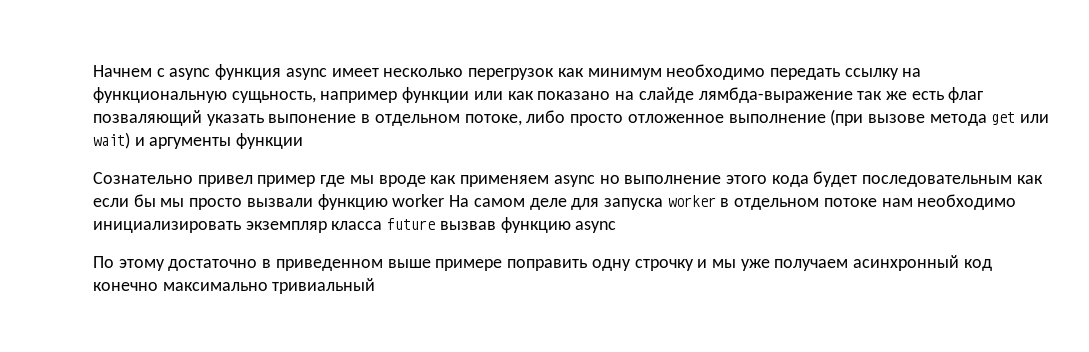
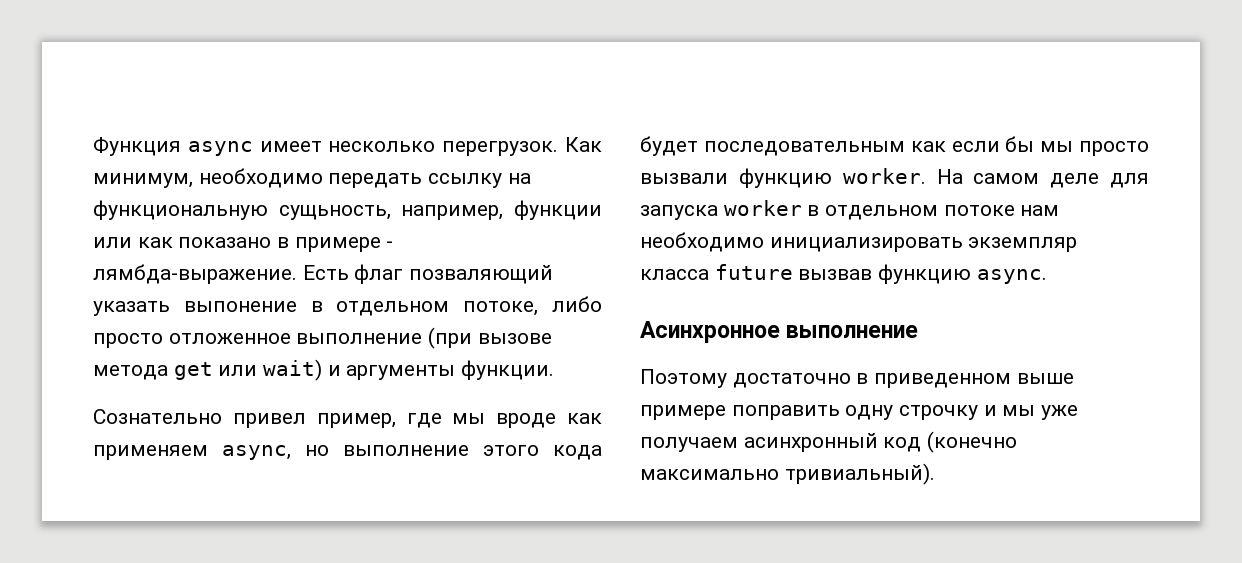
[93,64,662,80] Начнем с async функция async имеет несколько перегрузок как минимум -> [93,137,602,156] [93,173,193,188] Функция async имеет несколько перегрузок. Как минимум,
[320,91,398,103] например -> [401,205,504,220] например,
[615,87,944,103] на слайде лямбда-выражение так же есть -> [277,237,394,252] [93,264,349,284] в примере - лямбда-выражение. Есть
[236,133,304,149] функции -> [461,360,555,380] функции.
[257,175,316,187] пример -> [316,413,396,428] пример,
[553,175,595,187] async -> [222,445,291,460] async,
[392,194,445,207] worker -> [842,168,926,184] worker.
[575,221,617,233] [93,256,165,271] async // По этому -> [976,269,1047,284] [640,321,919,343] [640,369,727,388] async. // Асинхронное выполнение // Поэтому
[93,278,376,294] конечно максимально тривиальный -> [927,431,1018,453] [640,463,935,485] (конечно максимально тривиальный).

